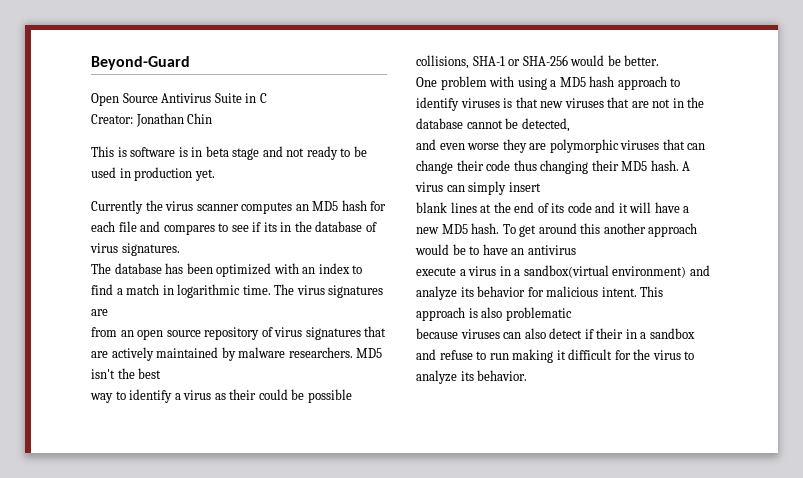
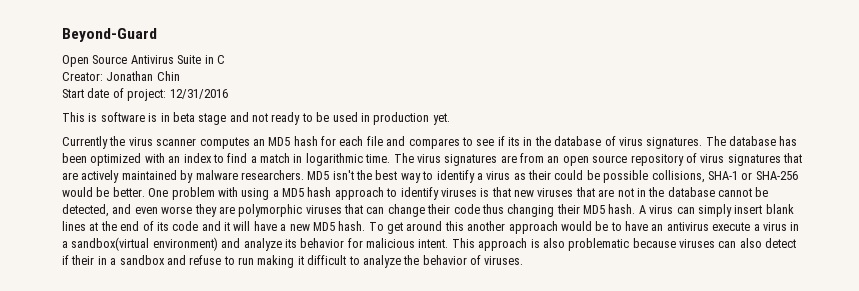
(213, 118) none -> [62,88,228,101] // Start date of project: 12/31/2016
(180, 249) // -> (703, 143) none
(108, 312) // -> (517, 159) none
(162, 373) // -> (398, 175) none
(660, 60) // -> (145, 192) none
(570, 125) // -> (109, 210) none
(541, 187) // -> (763, 209) none
(576, 250) // -> (709, 226) none
(572, 314) // -> (630, 244) none
[614,349,695,360] [416,370,528,384] for the virus to analyze its behavior. -> [348,255,524,268] to analyze the behavior of viruses.

